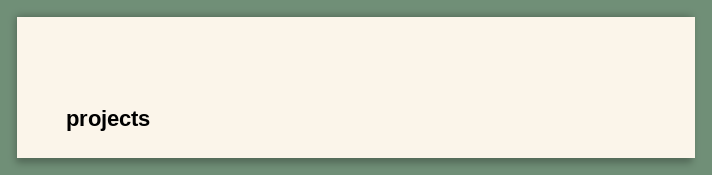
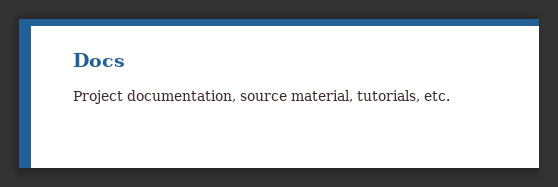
[66,110,150,131] projects -> [73,53,125,67] [73,90,450,104] Docs // Project documentation, source material, tutorials, etc.

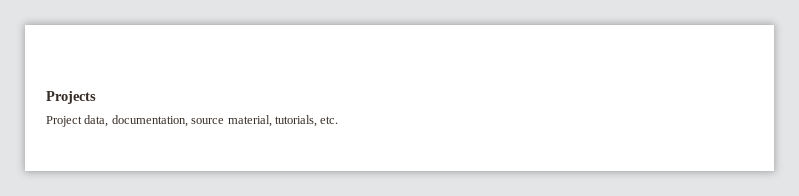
[73,53,125,67] Docs -> [46,91,96,104] Projects
(123, 97) none -> [84,115,109,127] data,

